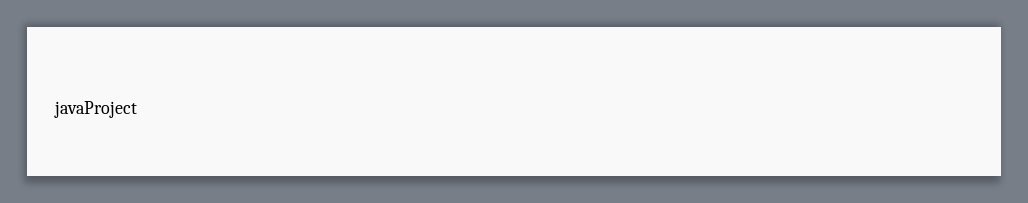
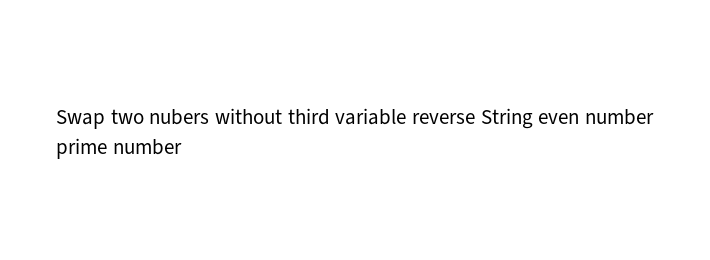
[54,101,137,118] javaProject -> [56,108,655,129] [56,138,182,159] Swap two nubers without third variable reverse String even number prime number

